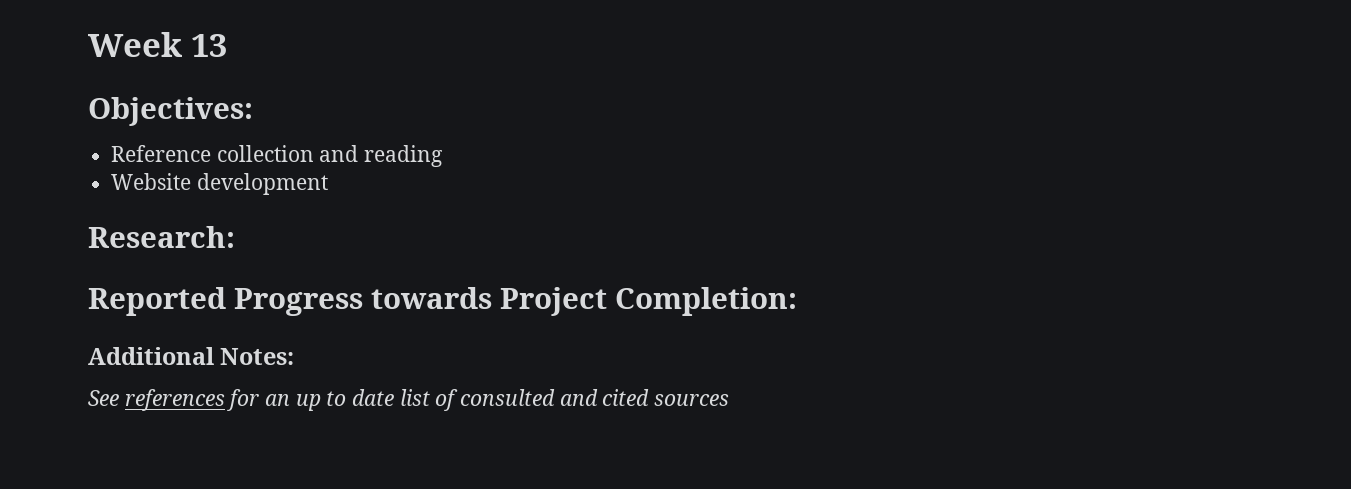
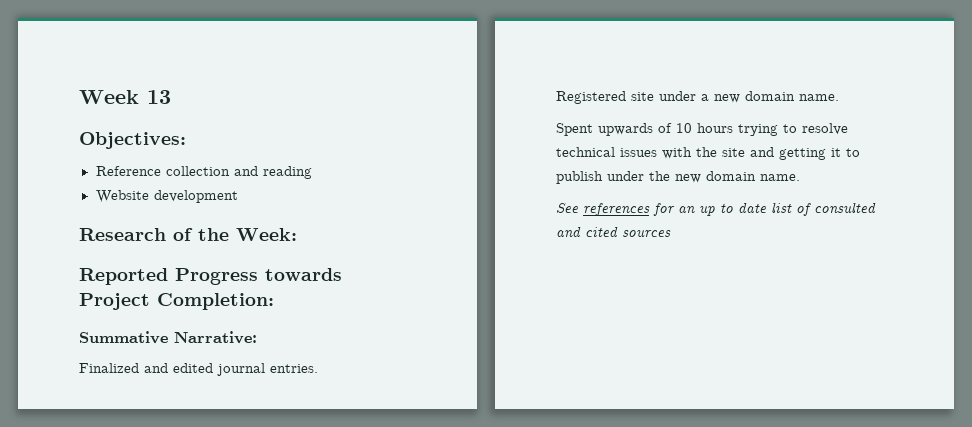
[88,226,235,248] Research: -> [79,228,297,241] Research of the Week:
[88,347,295,365] Additional Notes: -> [79,331,257,344] [79,363,318,376] [556,91,839,104] [556,123,848,136] [556,147,860,160] [556,171,800,184] Summative Narrative: // Finalized and edited journal entries. // Registered site under a new domain name. // Spent upwards of 10 hours trying to resolve technical issues with the site and getting it to publish under the new domain name.

